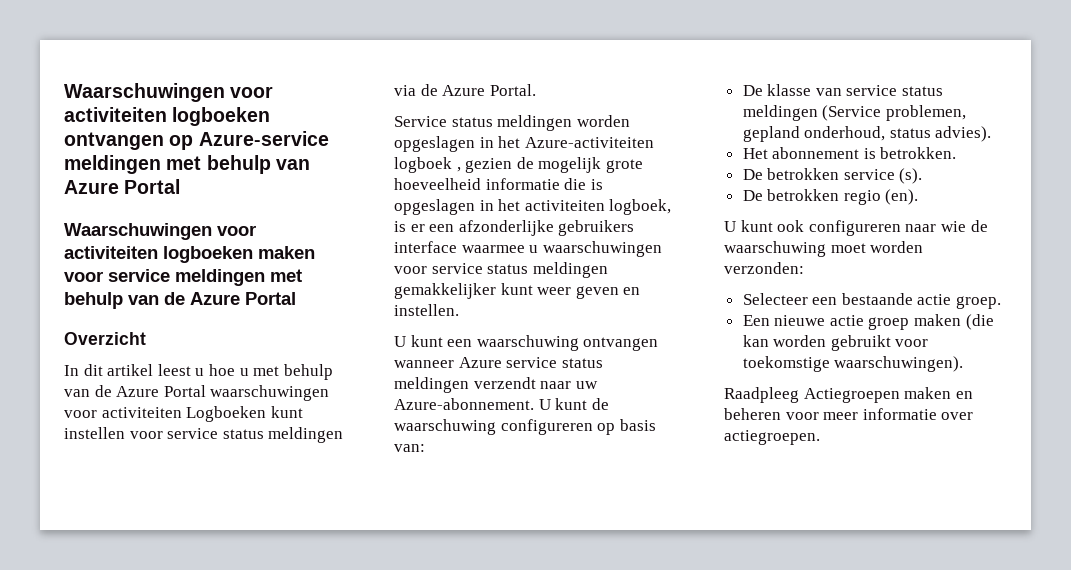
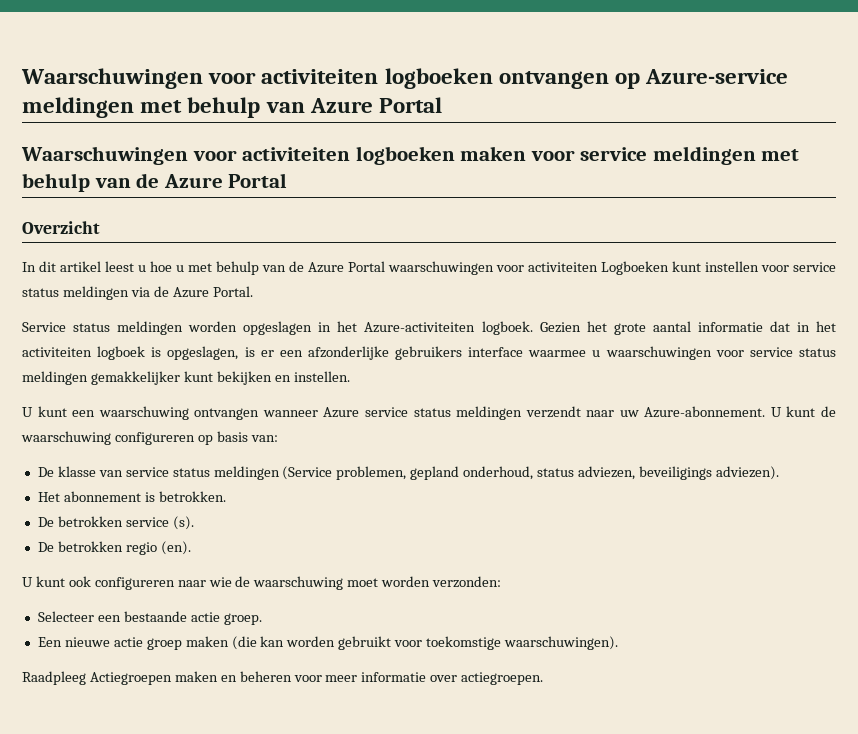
[394,157,643,173] [394,178,603,190] [394,199,672,215] logboek , gezien de mogelijk grote hoeveelheid informatie die is opgeslagen in het activiteiten logboek, -> [481,321,836,335] [22,346,239,360] logboek. Gezien het grote aantal informatie dat in het activiteiten logboek is opgeslagen,
[537,286,619,299] weer geven -> [216,371,272,385] bekijken
[935,126,992,142] advies). -> [578,466,779,480] adviezen, beveiligings adviezen).

